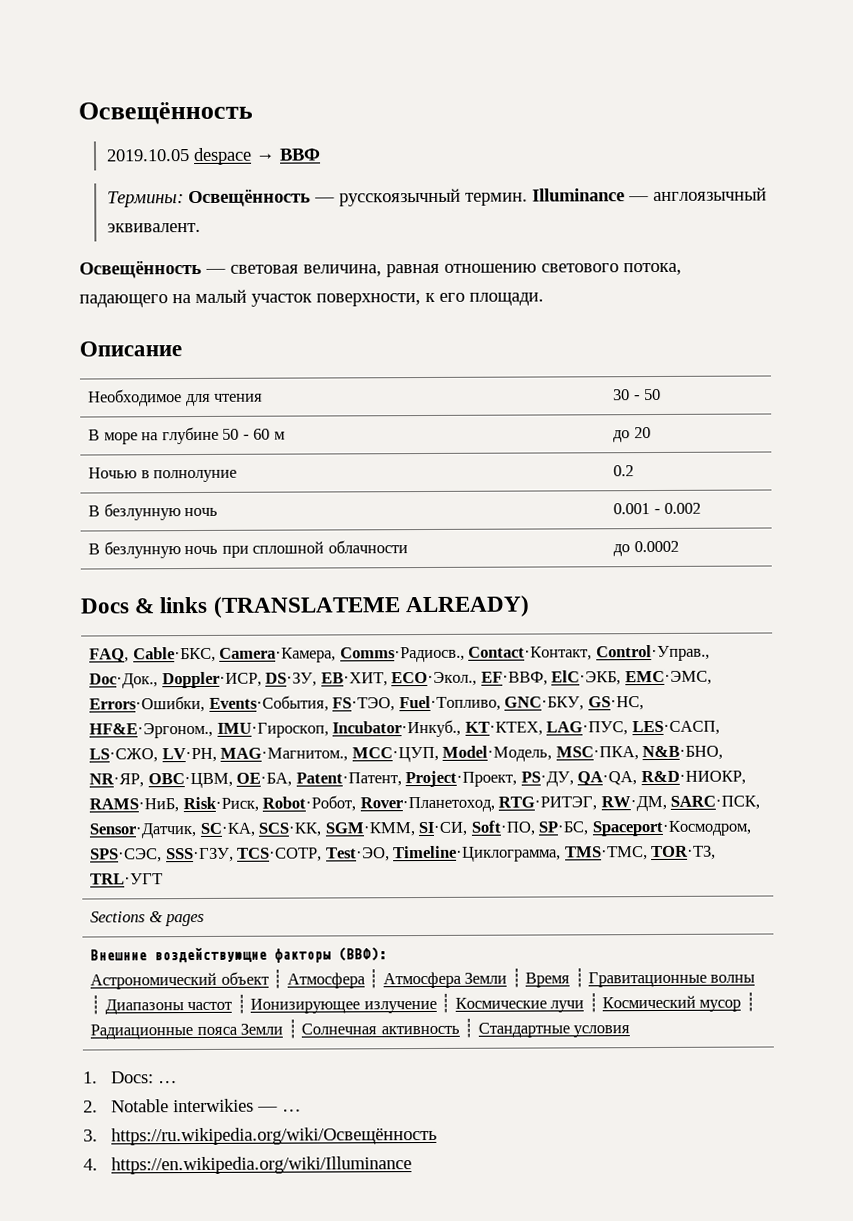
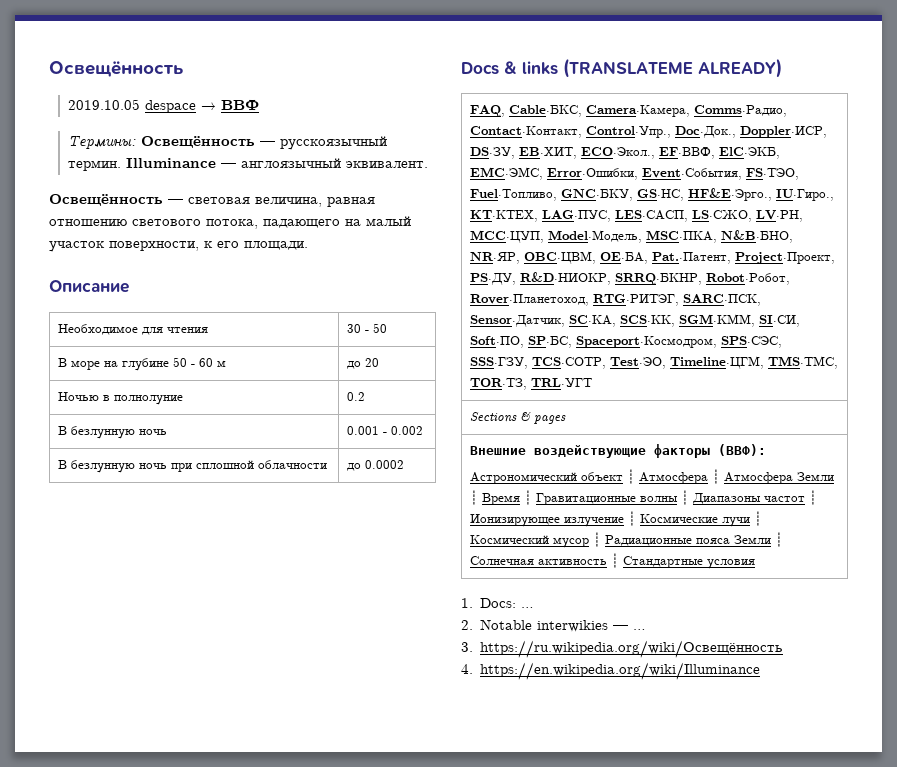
[339,644,710,663] Comms·Радиосв., Contact·Контакт, Control·Управ., -> [694,105,788,117] [470,126,672,138] Comms·Радио, Contact·Контакт, Control·Упр.,
[89,695,329,713] Errors·Ошибки, Events·События, -> [547,168,743,180] Error·Ошибки, Event·События,
[89,719,462,739] HF&E·Эргоном., IMU·Гироскоп, Incubator·Инкуб., -> [688,188,835,201] HF&E·Эрго., IU·Гиро.,
[220,747,349,762] MAG·Магнитом., -> (804, 216) none
[295,772,402,787] Patent·Патент, -> [652,252,732,264] Pat.·Патент,
[577,770,746,786] [89,796,259,813] QA·QA, R&D·НИОКР, RAMS·НиБ, Risk·Риск, -> [520,272,703,285] R&D·НИОКР, SRRQ·БКНР,
[600,795,667,812] RW·ДМ, -> (680, 300) none
[393,845,562,863] Timeline·Циклограмма, -> [670,356,765,369] Timeline·ЦГМ,

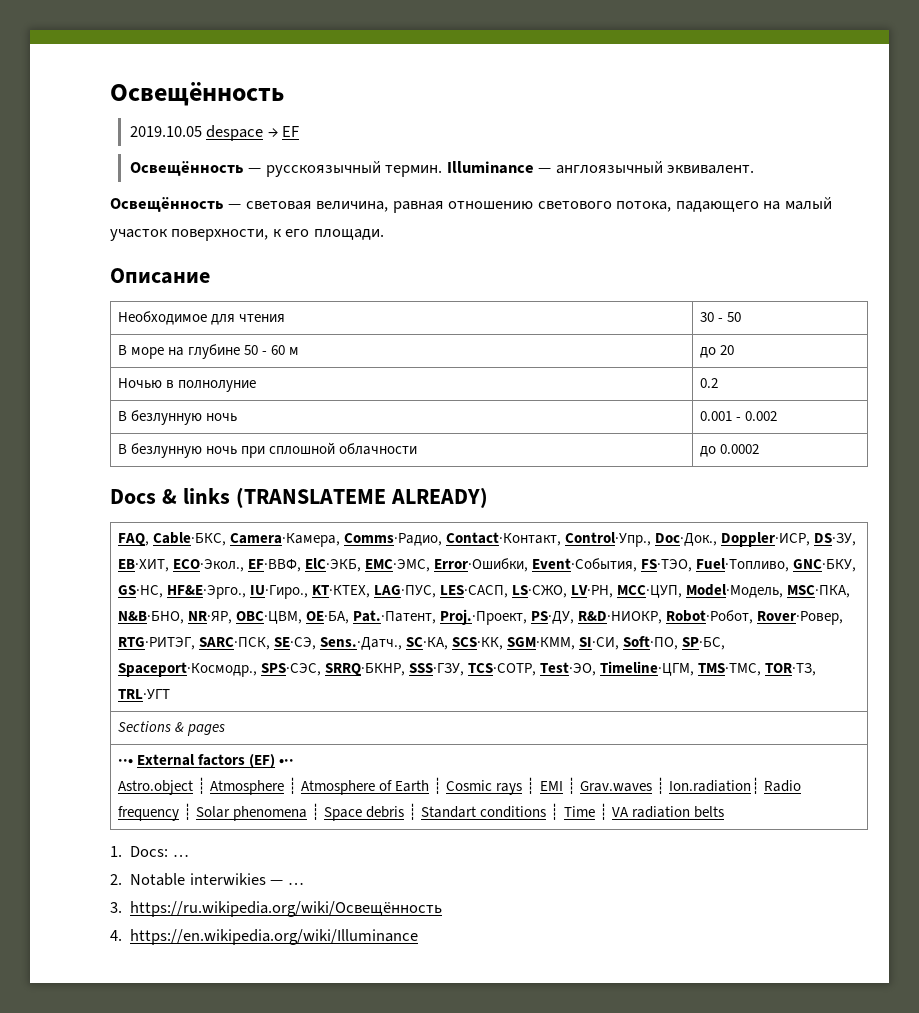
[221,99,260,111] [68,135,137,150] ВВФ // Термины: -> [282,126,300,137] EF //
[735,252,836,264] Project·Проект, -> [440,609,528,625] Proj.·Проект,
[615,273,791,285] [470,294,762,306] [470,315,566,327] SRRQ·БКНР, Robot·Робот, Rover·Планетоход, RTG·РИТЭГ, SARC·ПСК, Sensor·Датчик, -> [666,610,844,625] [117,637,403,650] Robot·Робот, Rover·Ровер, RTG·РИТЭГ, SARC·ПСК, SE·СЭ, Sens.·Датч.,
[576,336,783,348] Spaceport·Космодром, SPS·СЭС, -> [117,662,406,677] Spaceport·Космодр., SPS·СЭС, SRRQ·БКНР,
[470,444,767,458] [470,469,835,484] [470,490,818,505] [470,511,763,527] [470,532,784,548] [470,553,756,569] Внешние воздействующие факторы (ВВФ): // Астрономический объект ┊ Атмосфера ┊ Атмосфера Земли ┊ Время ┊ Гравитационные волны ┊ Диапазоны частот ┊ Ионизирующее излучение ┊ Космические лучи ┊ Космический мусор ┊ Радиационные пояса Земли ┊ Солнечная активность ┊ Стандартные условия -> [117,754,295,768] [117,777,801,795] [117,803,724,821] ··• External factors (EF) •·· // Astro.object ┊ Atmosphere ┊ Atmosphere of Earth ┊ Cosmic rays ┊ EMI ┊ Grav.waves ┊ Ion.radiation┊ Radio frequency ┊ Solar phenomena ┊ Space debris ┊ Standart conditions ┊ Time ┊ VA radiation belts

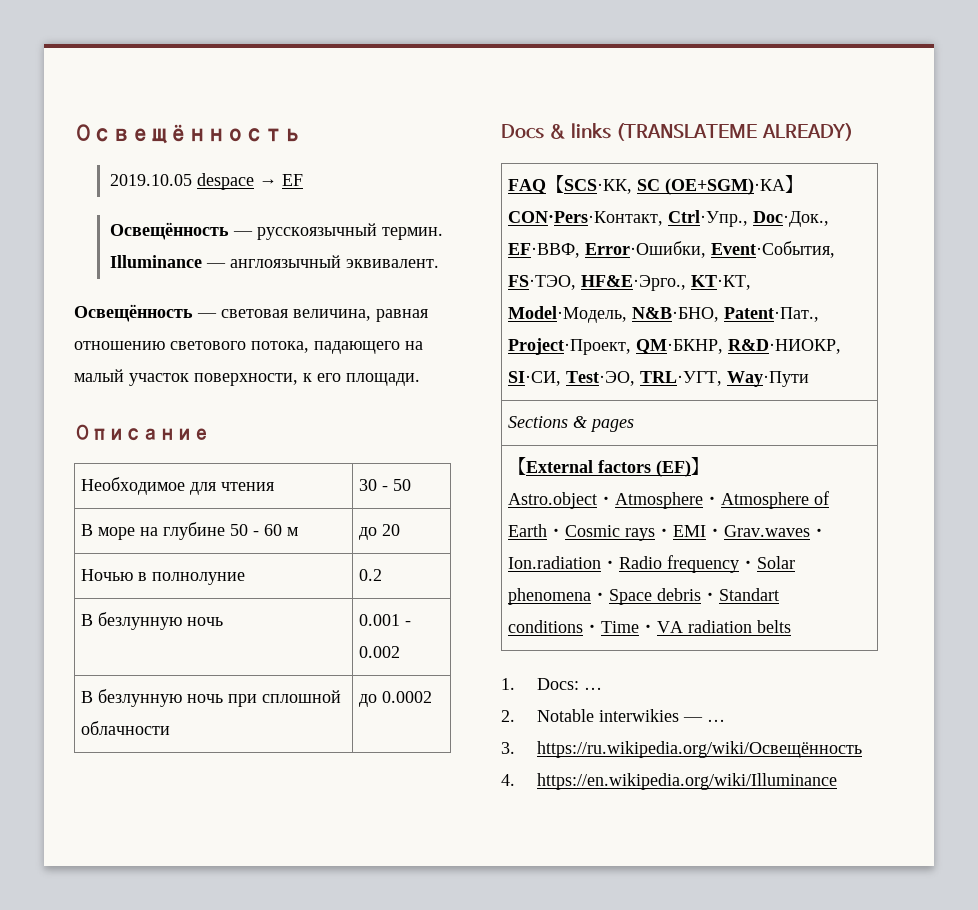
[117,532,857,547] [117,558,857,572] [117,584,851,599] [117,609,844,625] [117,636,726,650] [117,661,817,677] [117,689,170,700] FAQ, Cable·БКС, Camera·Камера, Comms·Радио, Contact·Контакт, Control·Упр., Doc·Док., Doppler·ИСР, DS·ЗУ, EB·ХИТ, ECO·Экол., EF·ВВФ, ElC·ЭКБ, EMC·ЭМС, Error·Ошибки, Event·События, FS·ТЭО, Fuel·Топливо, GNC·БКУ, GS·НС, HF&E·Эрго., IU·Гиро., KT·КТЕХ, LAG·ПУC, LES·САСП, LS·СЖО, LV·РН, MCC·ЦУП, Model·Модель, MSC·ПКА, N&B·БНО, NR·ЯР, OBC·ЦВМ, OE·БА, Pat.·Патент, Proj.·Проект, PS·ДУ, R&D·НИОКР, Robot·Робот, Rover·Ровер, RTG·РИТЭГ, SARC·ПСК, SE·СЭ, Sens.·Датч., SC·КА, SCS·КК, SGM·КММ, SI·СИ, Soft·ПО, SP·БС, Spaceport·Космодр., SPS·СЭС, SRRQ·БКНР, SSS·ГЗУ, TCS·СОТР, Test·ЭО, Timeline·ЦГМ, TMS·ТМС, TOR·ТЗ, TRL·УГТ -> [508,175,804,195] [508,210,830,227] [508,241,836,258] [508,275,752,291] [508,306,820,323] [508,338,842,355] [508,371,810,387] FAQ【SCS·КК, SC (OE+SGM)·КА】CON·Pers·Контакт, Ctrl·Упр., Doc·Док., EF·ВВФ, Error·Ошибки, Event·События, FS·ТЭО, HF&E·Эрго., KT·КТ, Model·Модель, N&B·БНО, Patent·Пат., Project·Проект, QM·БКНР, R&D·НИОКР, SI·СИ, Test·ЭО, TRL·УГТ, Way·Пути
[117,759,133,765] ··• -> [508,457,527,475] 【
[279,759,295,765] •·· -> [691,457,710,475] 】
[197,777,298,795] ┊ Atmosphere ┊ -> [597,492,722,509] ・Atmosphere・
[433,777,443,794] ┊ -> [547,528,566,537] ・
[526,777,760,794] ┊ EMI ┊ Grav.waves ┊ Ion.radiation┊ -> [655,525,829,537] [508,556,620,569] ・EMI・Grav.waves・Ion.radiation・
[183,803,193,820] ┊ -> [739,560,758,569] ・
[311,803,321,820] ┊ -> [591,592,610,601] ・
[408,803,418,820] ┊ -> [701,592,720,601] ・
[550,803,608,820] ┊ Time ┊ -> [583,621,658,633] ・Time・

